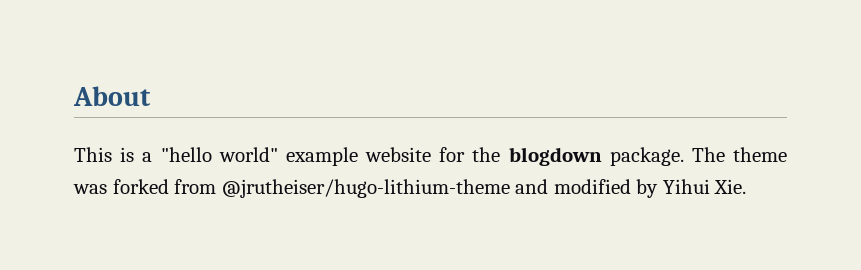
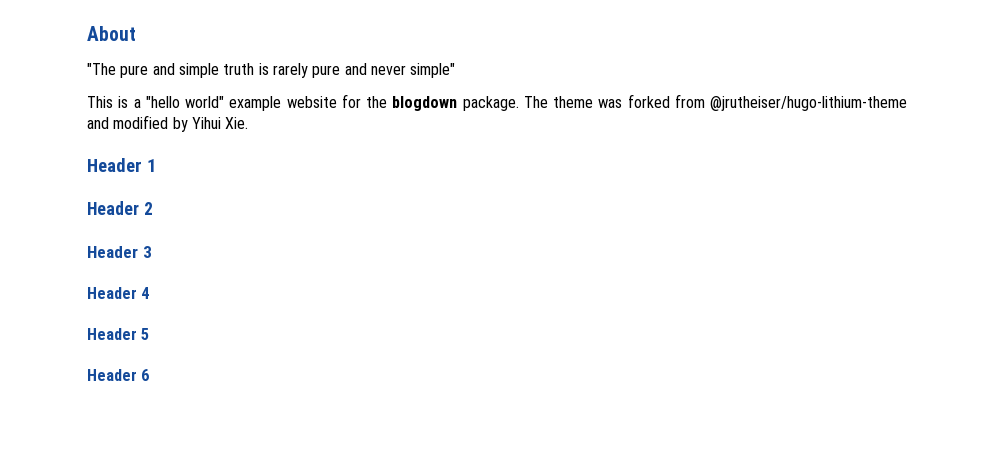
(151, 96) none -> [87,63,456,78] // "The pure and simple truth is rarely pure and never simple"
(747, 186) none -> [87,158,156,172] [87,201,153,215] [87,246,152,258] [87,287,150,299] [87,328,150,340] [87,369,150,381] // Header 1 // Header 2 // Header 3 // Header 4 // Header 5 // Header 6

